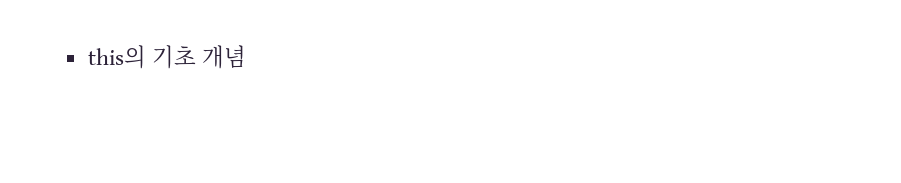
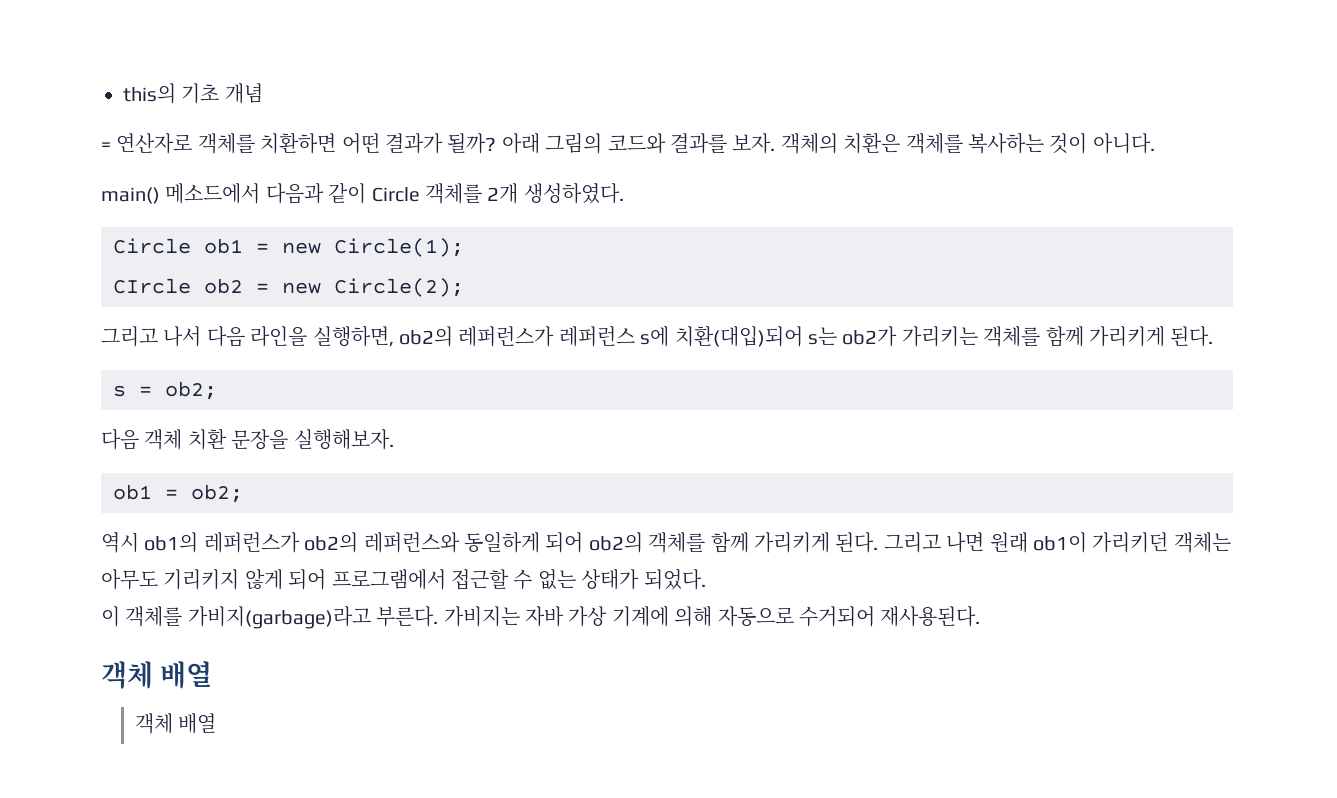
(246, 57) none -> [101,133,1155,154] [101,183,624,204] [113,238,464,257] [113,278,464,297] [101,326,1214,347] [113,381,217,400] [101,429,394,450] [113,484,243,503] [101,532,1231,553] [101,569,706,590] [101,606,981,629] [101,661,213,689] [134,713,217,734] // = 연산자로 객체를 치환하면 어떤 결과가 될까? 아래 그림의 코드와 결과를 보자. 객체의 치환은 객체를 복사하는 것이 아니다. // main() 메소드에서 다음과 같이 Circle 객체를 2개 생성하였다. // Circle ob1 = new Circle(1); // CIrcle ob2 = new Circle(2); // 그리고 나서 다음 라인을 실행하면, ob2의 레퍼런스가 레퍼런스 s에 치환(대입)되어 s는 ob2가 가리키는 객체를 함께 가리키게 된다. // s = ob2; // 다음 객체 치환 문장을 실행해보자. // ob1 = ob2; // 역시 ob1의 레퍼런스가 ob2의 레퍼런스와 동일하게 되어 ob2의 객체를 함께 가리키게 된다. 그리고 나면 원래 ob1이 가리키던 객체는 아무도 기리키지 않게 되어 프로그램에서 접근할 수 없는 상태가 되었다. // 이 객체를 가비지(garbage)라고 부른다. 가비지는 자바 가상 기계에 의해 자동으로 수거되어 재사용된다. // 객체 배열 // 객체 배열

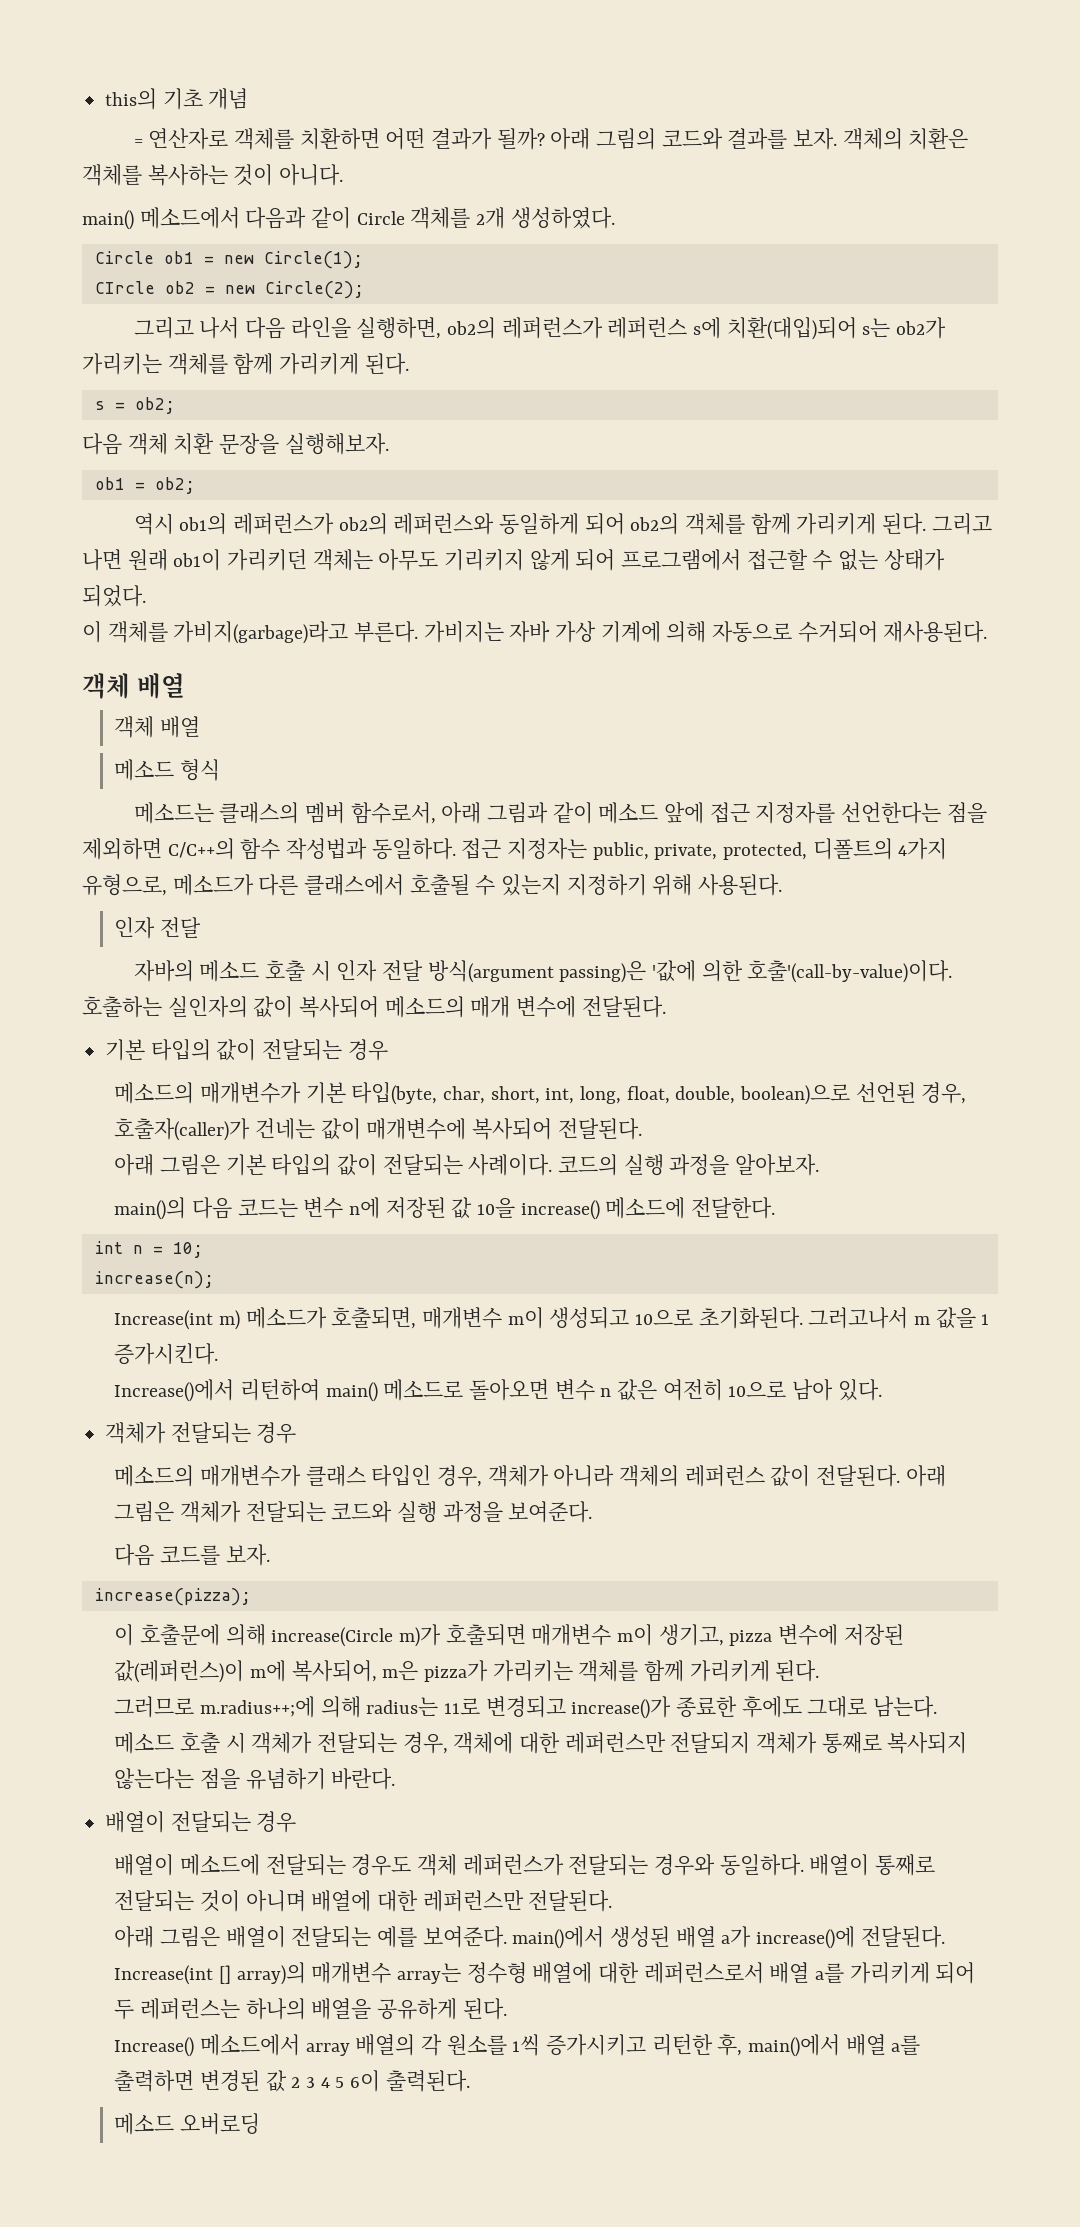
(217, 723) none -> [114,759,221,781] [133,802,987,824] [82,838,948,860] [82,874,783,896] [114,917,202,939] [133,960,953,983] [82,996,666,1018] [105,1039,388,1061] [114,1082,967,1105] [114,1118,642,1141] [114,1154,820,1176] [114,1197,776,1220] [94,1241,203,1258] [94,1271,214,1289] [114,1307,990,1330] [114,1343,219,1365] [114,1379,882,1402] [105,1422,297,1444] [114,1465,946,1487] [114,1501,593,1523] [114,1544,270,1566] [94,1588,251,1606] [114,1624,904,1647] [114,1660,820,1683] [114,1696,938,1719] [114,1732,968,1754] [114,1768,396,1790] [105,1811,297,1833] [114,1854,936,1876] [114,1890,613,1912] [114,1926,945,1949] [114,1962,976,1985] [114,1998,507,2020] [114,2034,921,2057] [114,2070,470,2092] [114,2113,261,2135] // 메소드 형식 // 메소드는 클래스의 멤버 함수로서, 아래 그림과 같이 메소드 앞에 접근 지정자를 선언한다는 점을 제외하면 C/C++의 함수 작성법과 동일하다. 접근 지정자는 public, private, protected, 디폴트의 4가지 유형으로, 메소드가 다른 클래스에서 호출될 수 있는지 지정하기 위해 사용된다. // 인자 전달 // 자바의 메소드 호출 시 인자 전달 방식(argument passing)은 '값에 의한 호출'(call-by-value)이다. 호출하는 실인자의 값이 복사되어 메소드의 매개 변수에 전달된다. // 기본 타입의 값이 전달되는 경우 // 메소드의 매개변수가 기본 타입(byte, char, short, int, long, float, double, boolean)으로 선언된 경우, 호출자(caller)가 건네는 값이 매개변수에 복사되어 전달된다. // 아래 그림은 기본 타입의 값이 전달되는 사례이다. 코드의 실행 과정을 알아보자. // main()의 다음 코드는 변수 n에 저장된 값 10을 increase() 메소드에 전달한다. // int n = 10; // increase(n); // Increase(int m) 메소드가 호출되면, 매개변수 m이 생성되고 10으로 초기화된다. 그러고나서 m 값을 1 증가시킨다. // Increase()에서 리턴하여 main() 메소드로 돌아오면 변수 n 값은 여전히 10으로 남아 있다. // 객체가 전달되는 경우 // 메소드의 매개변수가 클래스 타입인 경우, 객체가 아니라 객체의 레퍼런스 값이 전달된다. 아래 그림은 객체가 전달되는 코드와 실행 과정을 보여준다. // 다음 코드를 보자. // increase(pizza); // 이 호출문에 의해 increase(Circle m)가 호출되면 매개변수 m이 생기고, pizza 변수에 저장된 값(레퍼런스)이 m에 복사되어, m은 pizza가 가리키는 객체를 함께 가리키게 된다. // 그러므로 m.radius++;에 의해 radius는 11로 변경되고 increase()가 종료한 후에도 그대로 남는다. 메소드 호출 시 객체가 전달되는 경우, 객체에 대한 레퍼런스만 전달되지 객체가 통째로 복사되지 않는다는 점을 유념하기 바란다. // 배열이 전달되는 경우 // 배열이 메소드에 전달되는 경우도 객체 레퍼런스가 전달되는 경우와 동일하다. 배열이 통째로 전달되는 것이 아니며 배열에 대한 레퍼런스만 전달된다. // 아래 그림은 배열이 전달되는 예를 보여준다. main()에서 생성된 배열 a가 increase()에 전달된다. Increase(int [] array)의 매개변수 array는 정수형 배열에 대한 레퍼런스로서 배열 a를 가리키게 되어 두 레퍼런스는 하나의 배열을 공유하게 된다. // Increase() 메소드에서 array 배열의 각 원소를 1씩 증가시키고 리턴한 후, main()에서 배열 a를 출력하면 변경된 값 2 3 4 5 6이 출력된다. // 메소드 오버로딩

